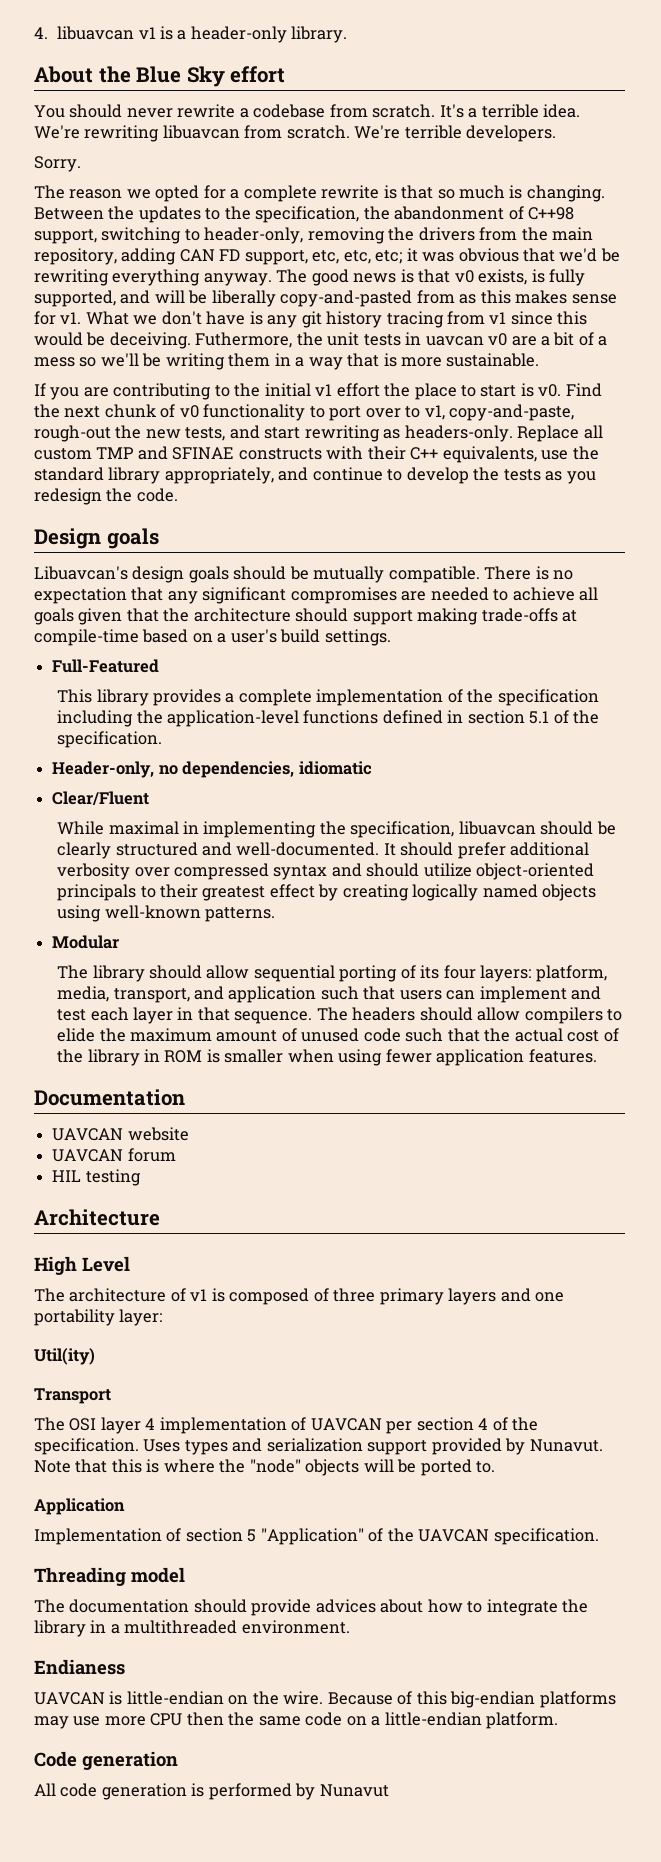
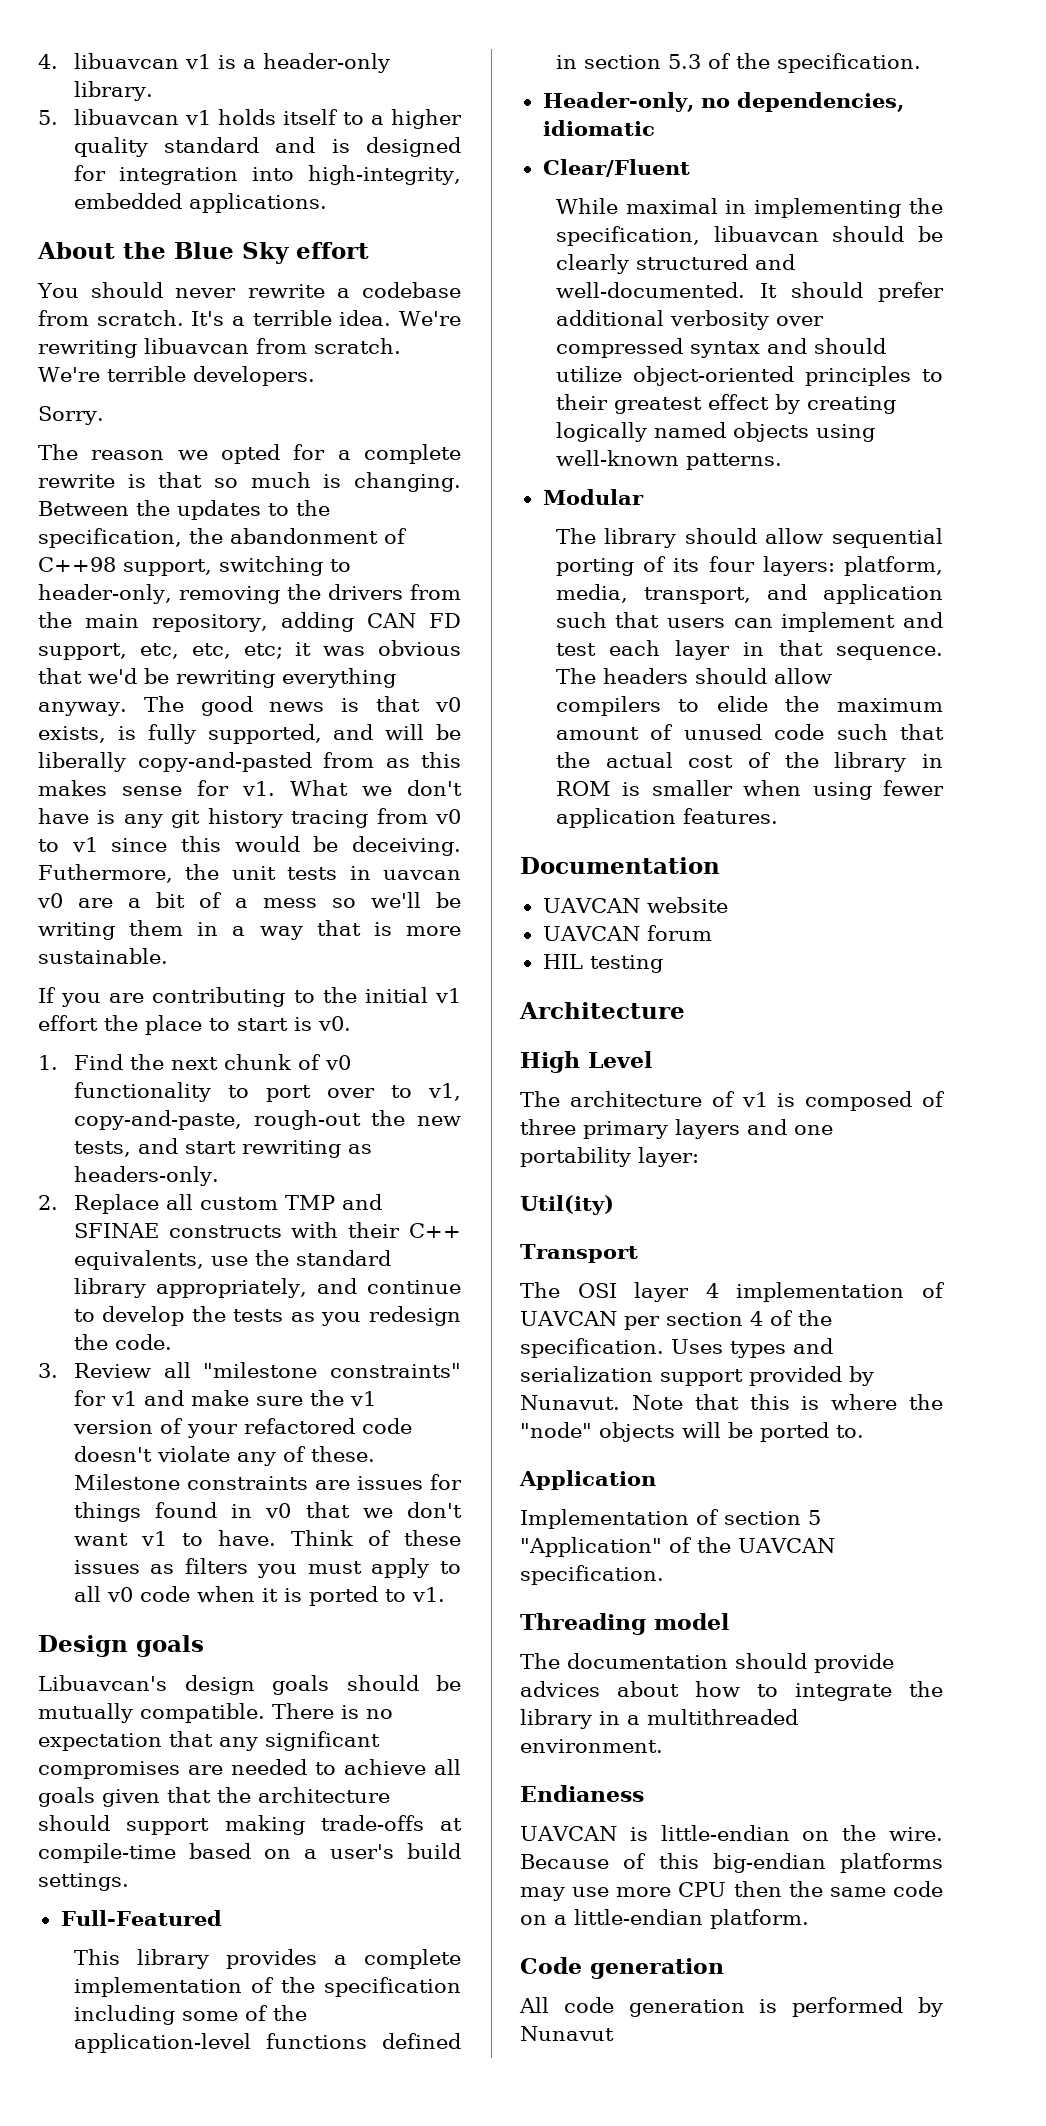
(348, 34) none -> [38,109,462,129] [73,137,462,157] [73,165,462,185] [73,193,327,213] // 5. libuavcan v1 holds itself to a higher quality standard and is designed for integration into high-integrity, embedded applications.
(486, 318) none -> [435,809,461,824] [38,839,59,852] v0 to
(562, 390) none -> [38,1055,58,1070] // 1.
(513, 433) none -> [38,1195,58,1210] // 2.
(178, 495) none -> [38,1362,461,1378] [73,1390,376,1406] [72,1418,412,1438] [73,1446,375,1466] [73,1474,463,1490] [73,1502,462,1522] [73,1530,461,1546] [73,1558,461,1578] [73,1586,445,1606] // 3. Review all "milestone constraints" for v1 and make sure the v1 version of your refactored code doesn't violate any of these. Milestone constraints are issues for things found in v0 that we don't want v1 to have. Think of these issues as filters you must apply to all v0 code when it is ported to v1.
(134, 718) none -> [181,2005,268,2021] some of
[529,711,550,724] 5.1 -> [667,54,701,69] 5.3
[57,884,137,901] principals -> [804,366,911,386] principles

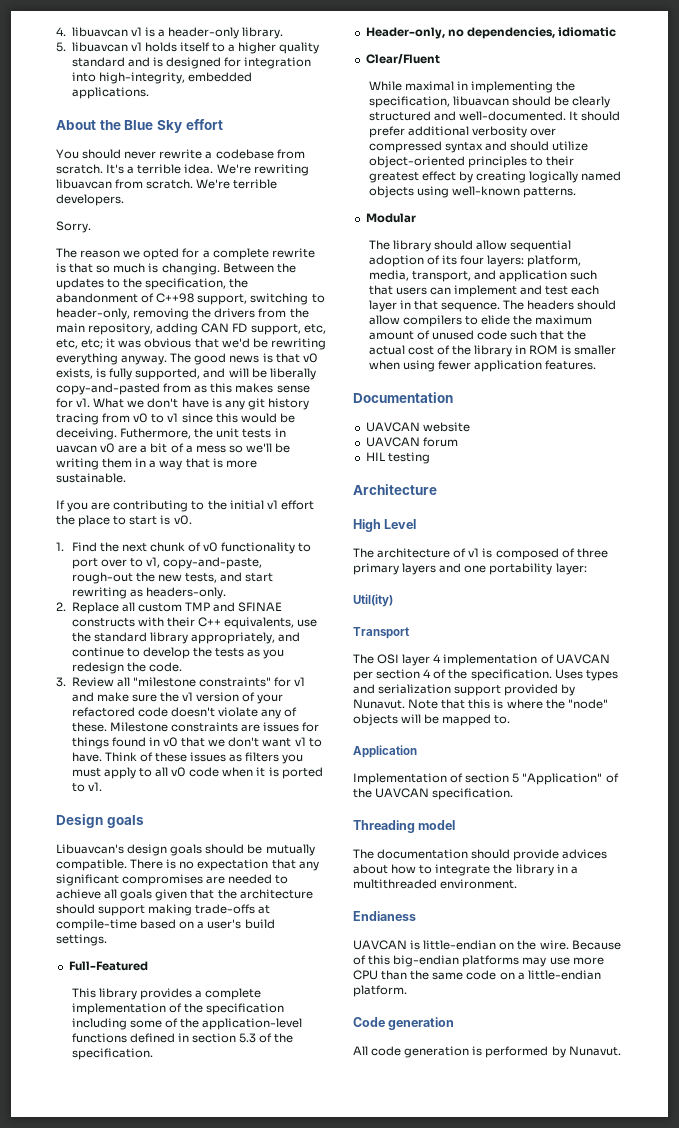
[555,558,634,576] porting -> [368,255,424,267] adoption
[760,1422,829,1442] ported -> [442,714,492,726] mapped
[733,1881,782,1897] then -> [381,970,408,980] than
[520,2026,614,2041] Nunavut -> [568,1046,621,1056] Nunavut.

